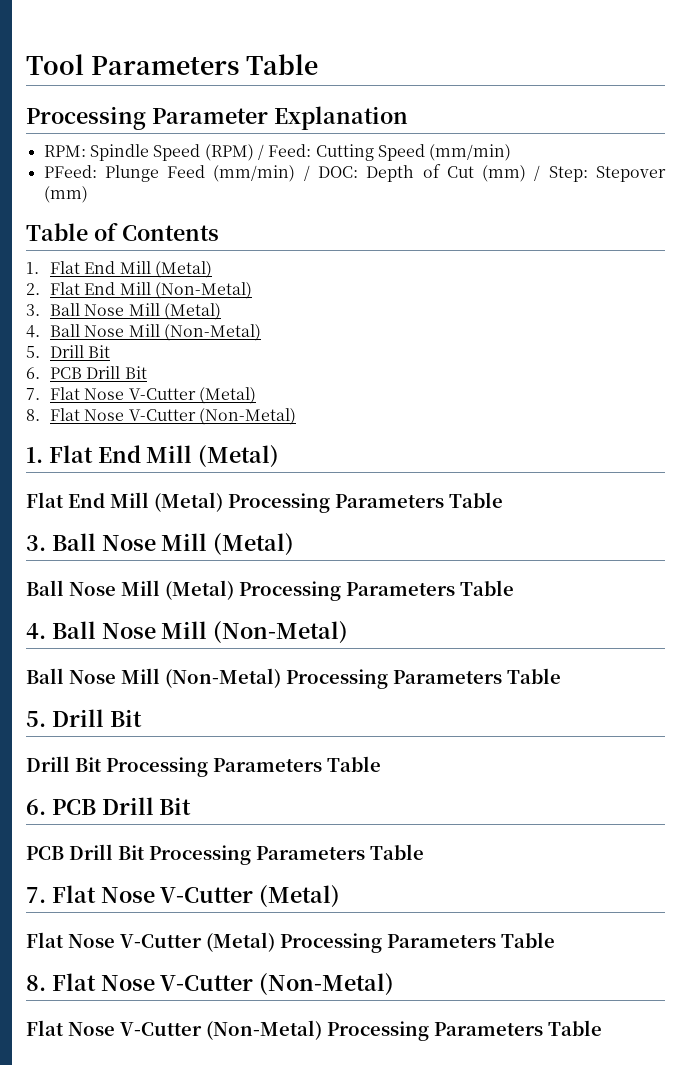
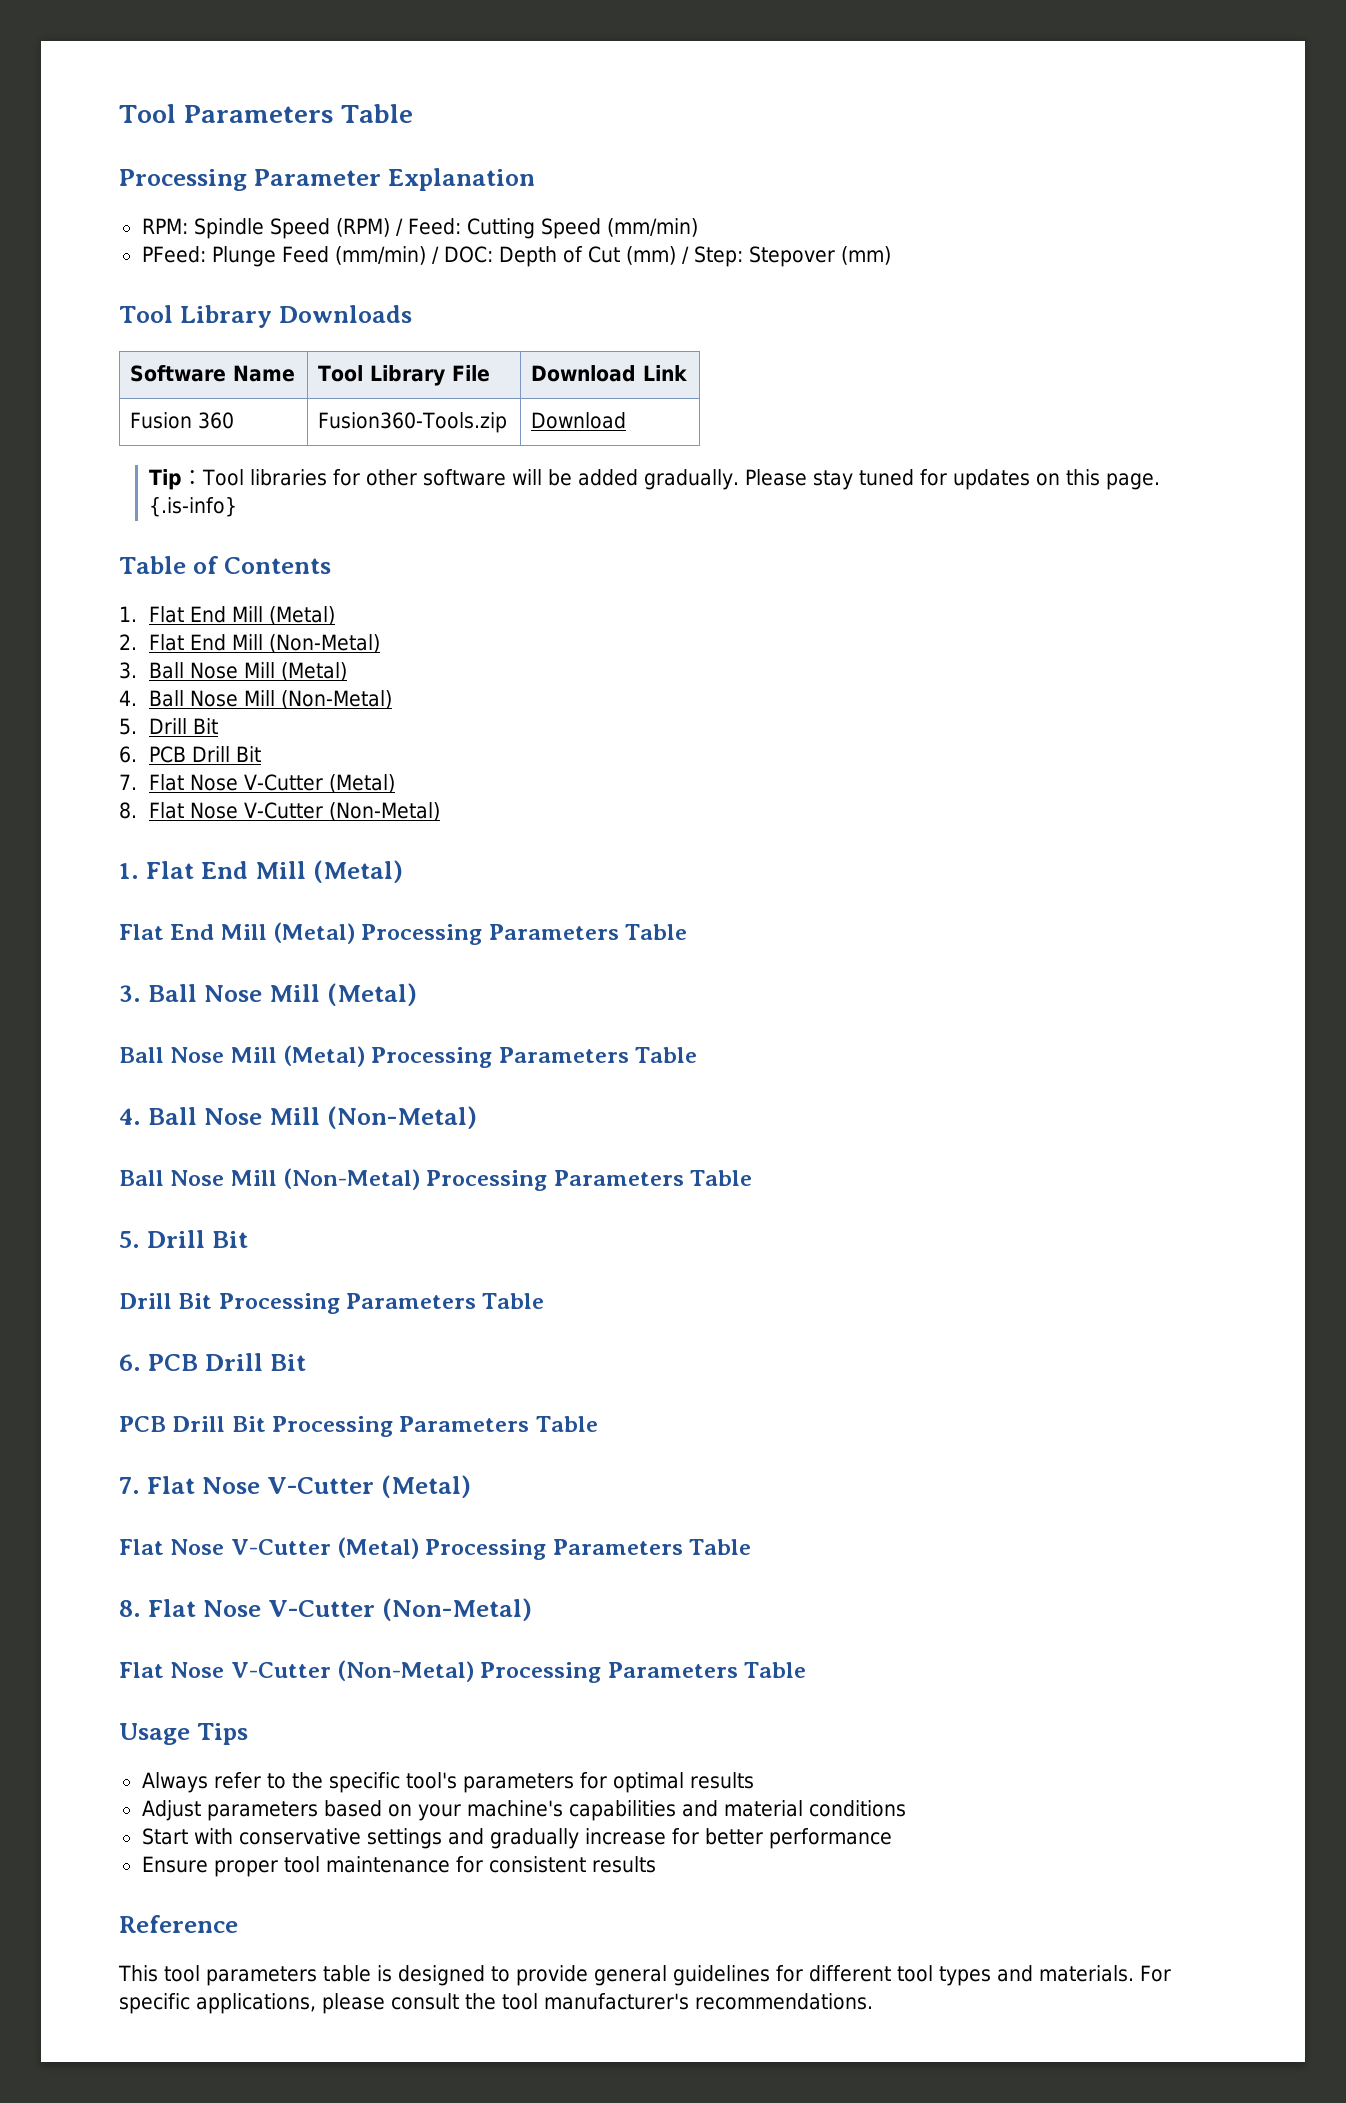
(88, 194) none -> [119,305,412,328] [130,365,296,382] [318,365,491,386] [531,365,688,382] [130,412,235,429] [318,412,508,433] [531,412,627,429] [149,469,1161,490] [149,497,238,517] // Tool Library Downloads // Software Name | Tool Library File | Download Link // Fusion 360 | Fusion360-Tools.zip | Download // Tip：Tool libraries for other software will be added gradually. Please stay tuned for updates on this page. {.is-info}
(602, 1028) none -> [119,1723,248,1745] [141,1772,754,1793] [141,1800,906,1821] [141,1828,892,1849] [141,1856,656,1877] [119,1915,238,1933] [118,1965,1171,1986] [119,1993,873,2014] // Usage Tips // Always refer to the specific tool's parameters for optimal results // Adjust parameters based on your machine's capabilities and material conditions // Start with conservative settings and gradually increase for better performance // Ensure proper tool maintenance for consistent results // Reference // This tool parameters table is designed to provide general guidelines for different tool types and materials. For specific applications, please consult the tool manufacturer's recommendations.

